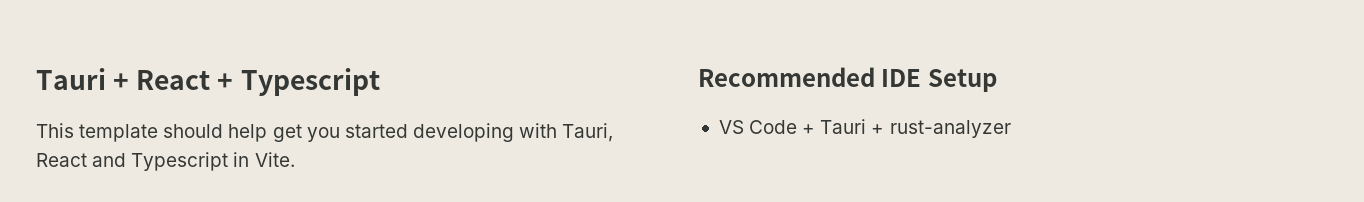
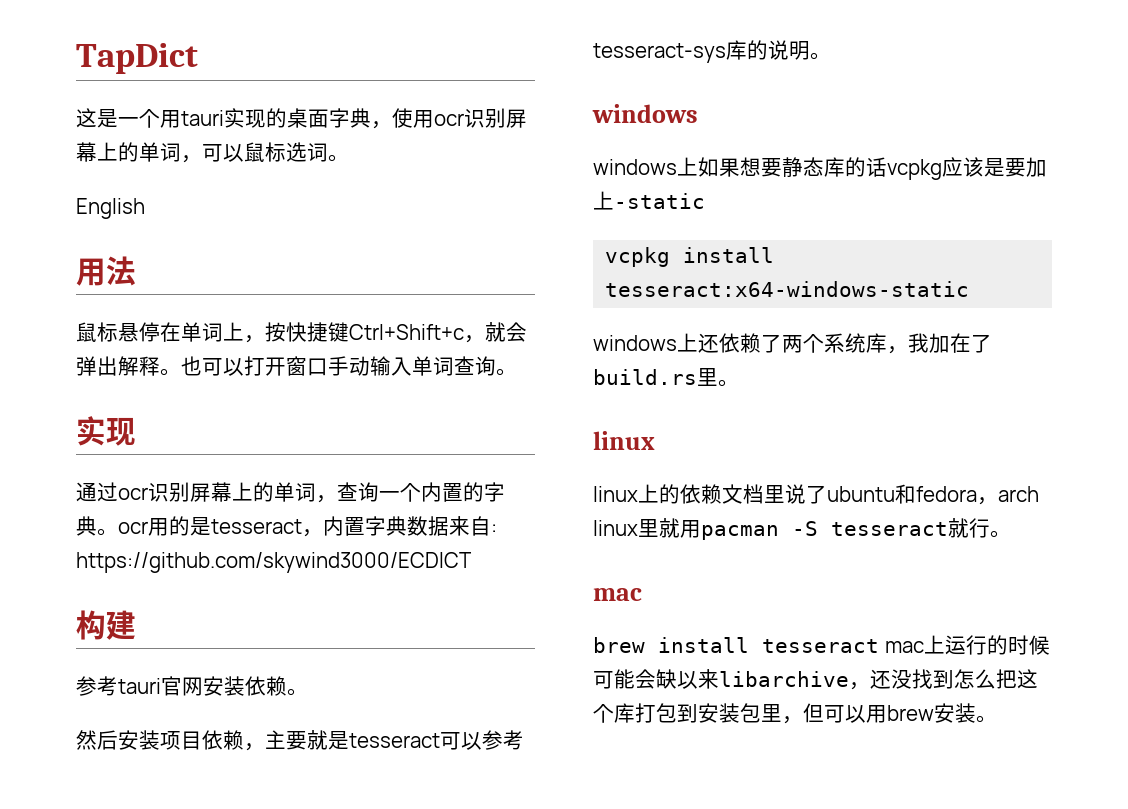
[36,68,380,96] [36,123,614,142] [36,152,295,171] [698,67,997,92] [718,119,1011,138] Tauri + React + Typescript // This template should help get you started developing with Tauri, React and Typescript in Vite. // Recommended IDE Setup // VS Code + Tauri + rust-analyzer -> [76,43,198,74] [76,108,527,129] [76,142,349,163] [76,198,145,219] [76,256,136,286] [76,322,527,343] [76,356,517,376] [76,416,136,446] [76,482,505,503] [76,516,497,537] [76,552,472,573] [76,610,136,640] [76,676,308,696] [76,730,524,751] [593,40,831,63] [592,104,698,123] [593,157,1047,180] [593,191,705,210] [605,247,775,267] [605,281,970,297] [593,333,992,354] [593,368,739,387] [593,431,655,450] [593,484,1039,505] [593,518,1011,540] [593,588,642,601] [593,635,1050,655] [593,669,1038,690] [593,703,997,724] TapDict // 这是一个用tauri实现的桌面字典，使用ocr识别屏幕上的单词，可以鼠标选词。 // English // 用法 // 鼠标悬停在单词上，按快捷键Ctrl+Shift+c，就会弹出解释。也可以打开窗口手动输入单词查询。 // 实现 // 通过ocr识别屏幕上的单词，查询一个内置的字典。ocr用的是tesseract，内置字典数据来自: https://github.com/skywind3000/ECDICT // 构建 // 参考tauri官网安装依赖。 // 然后安装项目依赖，主要就是tesseract可以参考tesseract-sys库的说明。 // windows // windows上如果想要静态库的话vcpkg应该是要加上-static // vcpkg install tesseract:x64-windows-static // windows上还依赖了两个系统库，我加在了build.rs里。 // linux // linux上的依赖文档里说了ubuntu和fedora，arch linux里就用pacman -S tesseract就行。 // mac // brew install tesseract mac上运行的时候可能会缺以来libarchive，还没找到怎么把这个库打包到安装包里，但可以用brew安装。

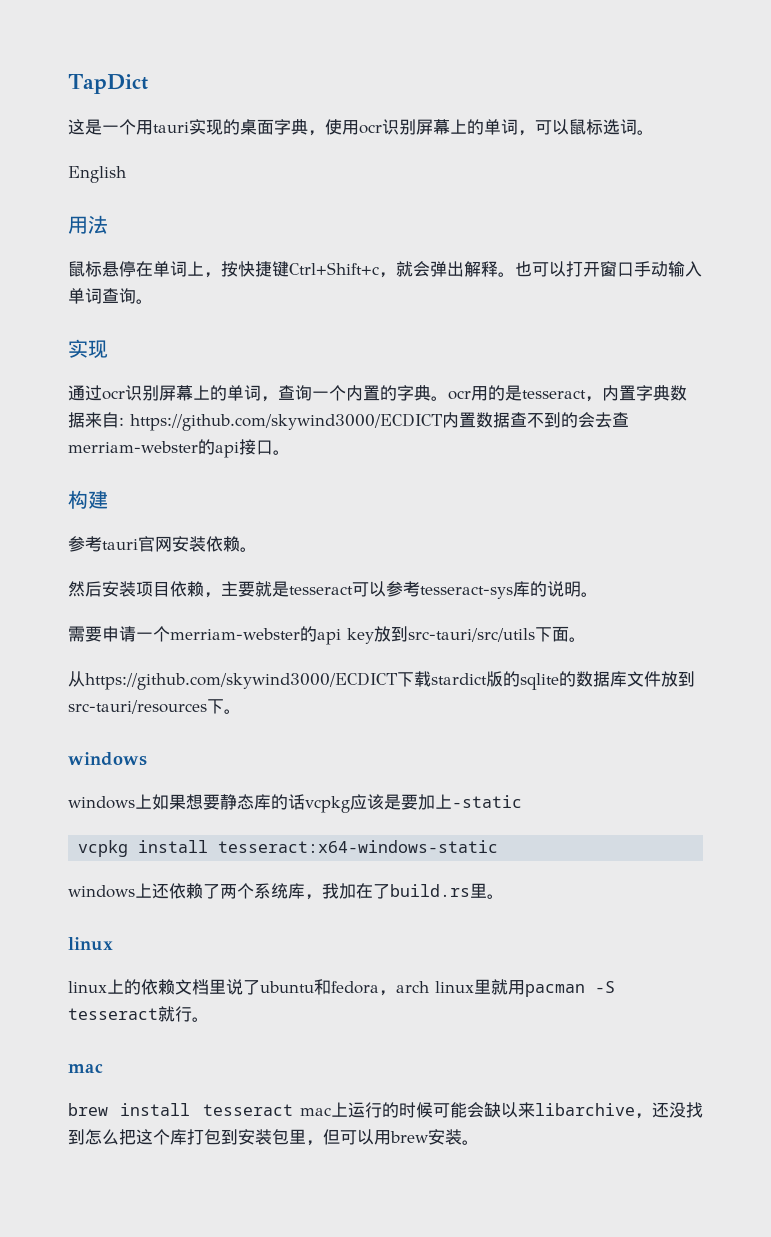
(472, 562) none -> [442,412,629,428] [68,439,290,458] 内置数据查不到的会去查merriam-webster的api接口。
(831, 56) none -> [68,626,586,645] [68,671,695,690] [68,699,241,714] // 需要申请一个merriam-webster的api key放到src-tauri/src/utils下面。 // 从https://github.com/skywind3000/ECDICT下载stardict版的sqlite的数据库文件放到src-tauri/resources下。

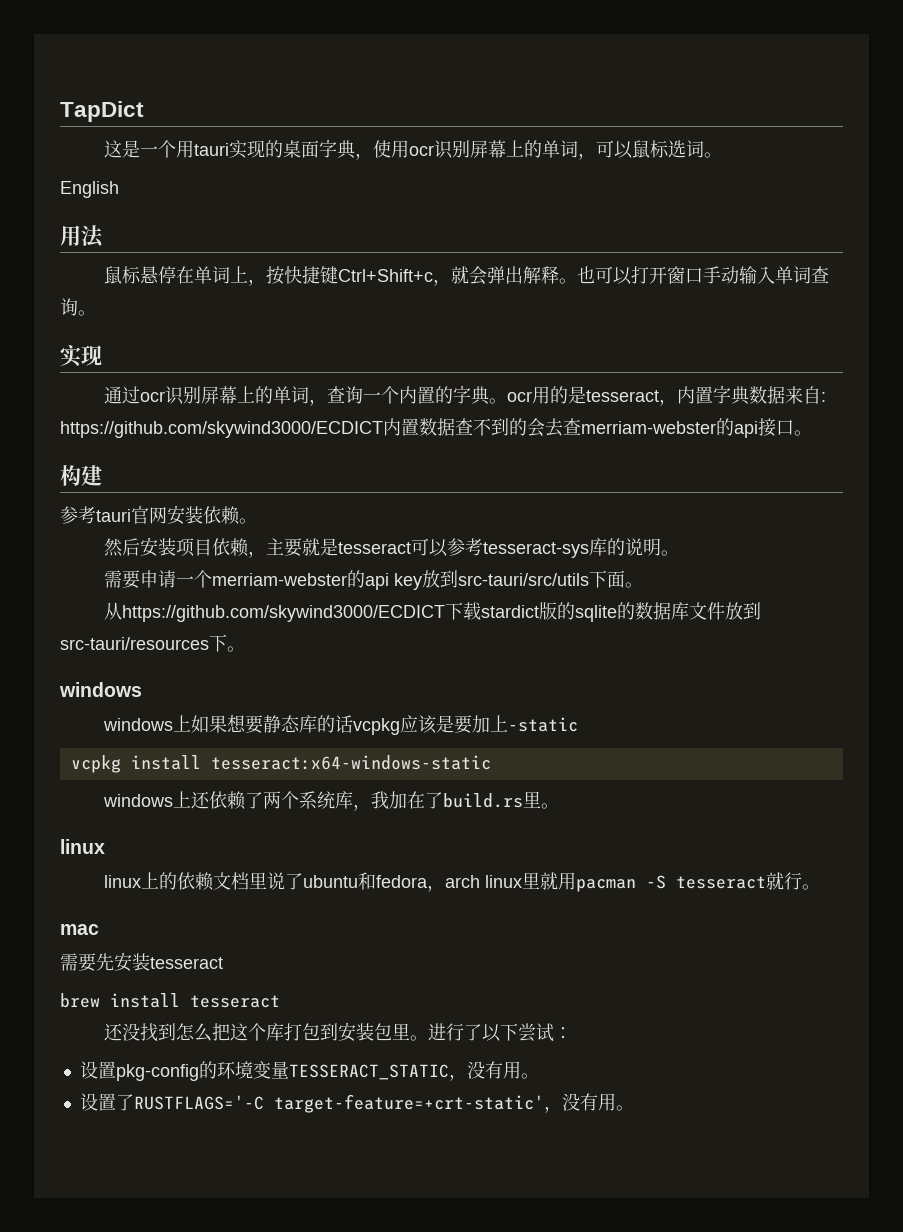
(103, 1068) none -> [60,952,223,972] // 需要先安装tesseract
[300,1102,652,1119] mac上运行的时候可能会缺以来libarchive， -> (280, 1001) //
[306,1129,462,1146] ，但可以用brew安装 -> [410,1023,573,1042] [79,1061,539,1081] [79,1093,616,1113] 。进行了以下尝试： // 设置pkg-config的环境变量TESSERACT_STATIC，没有用。 // 设置了RUSTFLAGS='-C target-feature=+crt-static'，没有用

